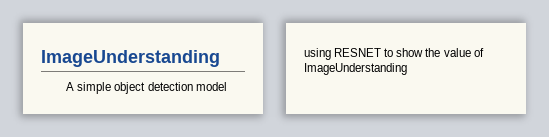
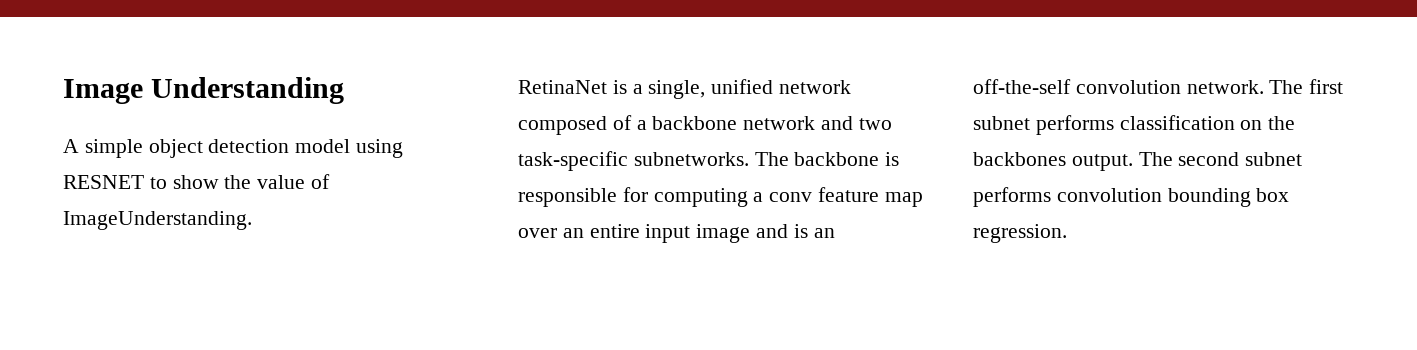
[41,50,220,67] ImageUnderstanding -> [63,77,345,104] Image Understanding
[304,63,407,75] ImageUnderstanding -> [63,211,252,230] [518,79,852,99] [518,115,892,135] [518,151,900,171] [518,187,923,207] [518,224,835,243] [973,79,1344,94] [973,115,1296,135] [973,152,1303,171] [973,187,1290,207] [973,224,1067,243] ImageUnderstanding. // RetinaNet is a single, unified network composed of a backbone network and two task-specific subnetworks. The backbone is responsible for computing a conv feature map over an entire input image and is an off-the-self convolution network. The first subnet performs classification on the backbones output. The second subnet performs convolution bounding box regression.

